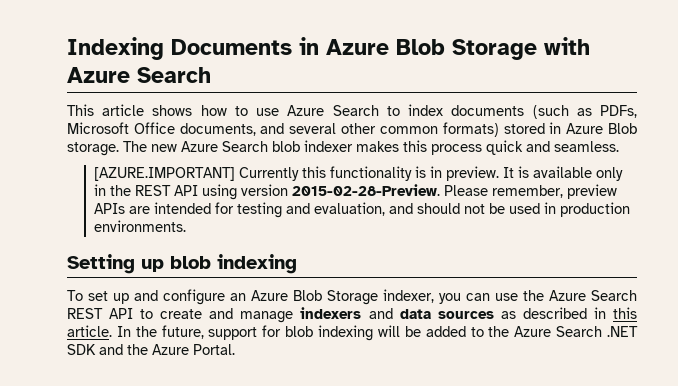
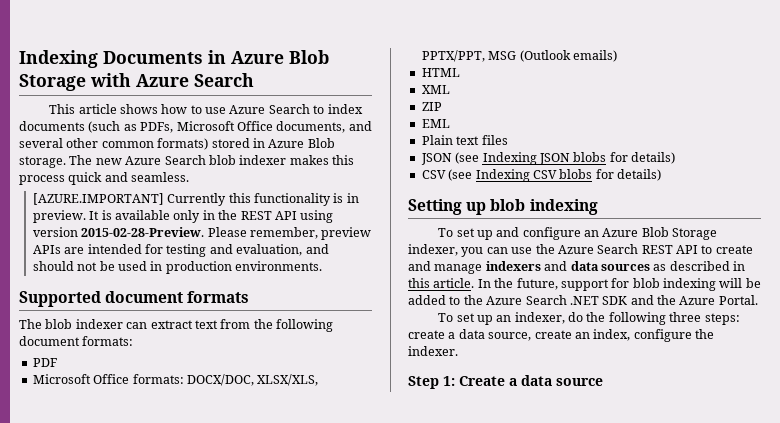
(187, 226) none -> [19,291,250,307] [19,319,333,332] [19,336,134,346] [32,358,57,367] [32,374,319,386] [421,50,617,62] [421,68,460,77] [421,85,450,94] [421,102,442,111] [421,119,450,128] [421,135,508,145] [420,152,675,165] [421,169,661,182] // Supported document formats // The blob indexer can extract text from the following document formats: // PDF // Microsoft Office formats: DOCX/DOC, XLSX/XLS, PPTX/PPT, MSG (Outlook emails) // HTML // XML // ZIP // EML // Plain text files // JSON (see Indexing JSON blobs for details) // CSV (see Indexing CSV blobs for details)
(235, 349) none -> [438,312,740,325] [408,329,714,342] [408,346,458,356] [408,375,603,389] // To set up an indexer, do the following three steps: create a data source, create an index, configure the indexer. // Step 1: Create a data source

